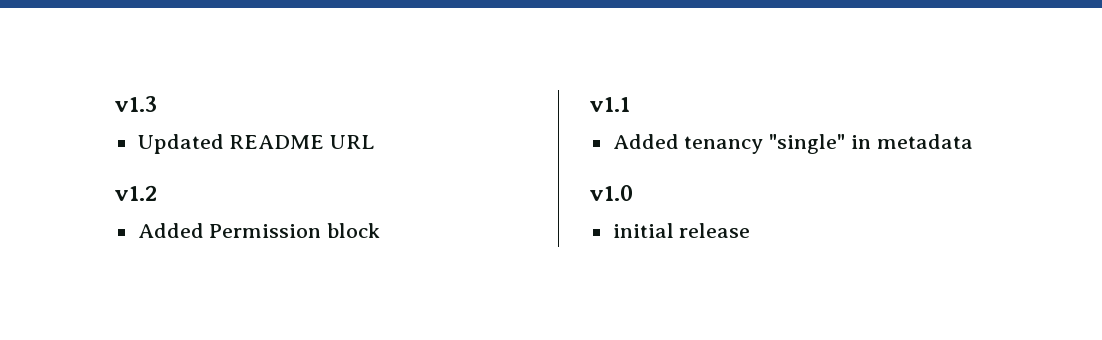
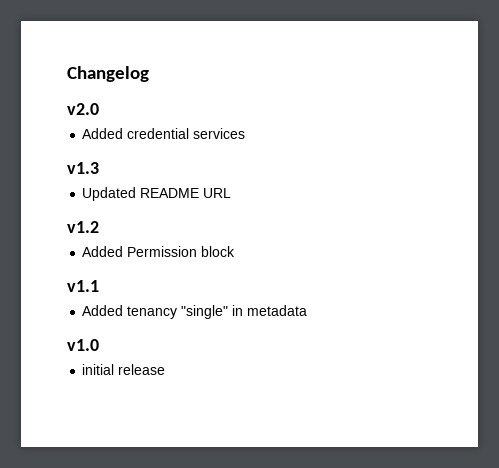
(114, 104) none -> [67,66,149,82] [67,103,99,115] [82,128,246,139] Changelog // v2.0 // Added credential services //

